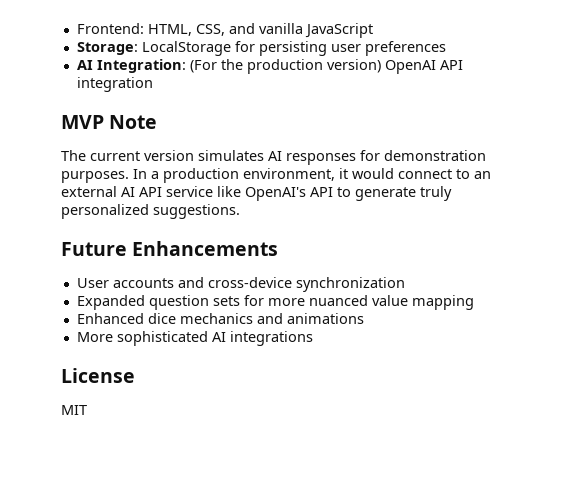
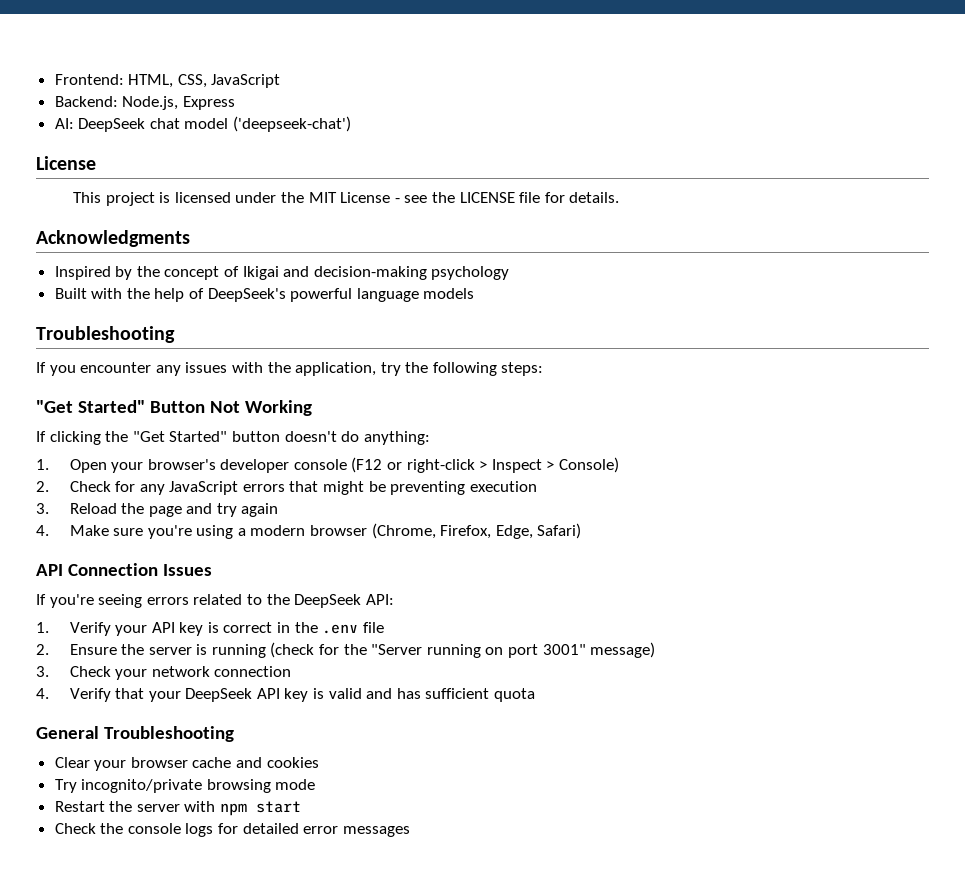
[228,23,303,34] and vanilla -> (207, 81) none
[76,41,446,56] [76,59,463,74] [76,77,153,92] [61,115,158,129] [61,150,486,165] [61,168,491,183] [61,186,452,201] [61,204,240,219] [61,241,279,256] [76,277,405,292] [76,295,474,310] [76,313,364,324] [76,331,313,346] [61,368,135,383] [61,405,87,415] Storage: LocalStorage for persisting user preferences // AI Integration: (For the production version) OpenAI API integration // MVP Note // The current version simulates AI responses for demonstration purposes. In a production environment, it would connect to an external AI API service like OpenAI's API to generate truly personalized suggestions. // Future Enhancements // User accounts and cross-device synchronization // Expanded question sets for more nuanced value mapping // Enhanced dice mechanics and animations // More sophisticated AI integrations // License // MIT -> [54,96,235,110] [54,116,352,132] [36,156,96,170] [73,192,620,206] [36,230,190,247] [54,266,510,280] [54,288,475,302] [36,326,175,343] [36,362,544,376] [36,400,312,416] [36,431,430,445] [36,457,620,473] [36,481,537,495] [36,503,279,517] [36,523,582,539] [36,563,212,576] [36,594,394,608] [36,622,384,636] [36,642,656,658] [36,666,292,680] [36,688,536,702] [36,726,234,742] [54,757,319,771] [54,779,316,793] [54,801,302,816] [54,823,410,837] Backend: Node.js, Express // AI: DeepSeek chat model ('deepseek-chat') // License // This project is licensed under the MIT License - see the LICENSE file for details. // Acknowledgments // Inspired by the concept of Ikigai and decision-making psychology // Built with the help of DeepSeek's powerful language models // Troubleshooting // If you encounter any issues with the application, try the following steps: // "Get Started" Button Not Working // If clicking the "Get Started" button doesn't do anything: // 1. Open your browser's developer console (F12 or right-click > Inspect > Console) // 2. Check for any JavaScript errors that might be preventing execution // 3. Reload the page and try again // 4. Make sure you're using a modern browser (Chrome, Firefox, Edge, Safari) // API Connection Issues // If you're seeing errors related to the DeepSeek API: // 1. Verify your API key is correct in the .env file // 2. Ensure the server is running (check for the "Server running on port 3001" message) // 3. Check your network connection // 4. Verify that your DeepSeek API key is valid and has sufficient quota // General Troubleshooting // Clear your browser cache and cookies // Try incognito/private browsing mode // Restart the server with npm start // Check the console logs for detailed error messages

